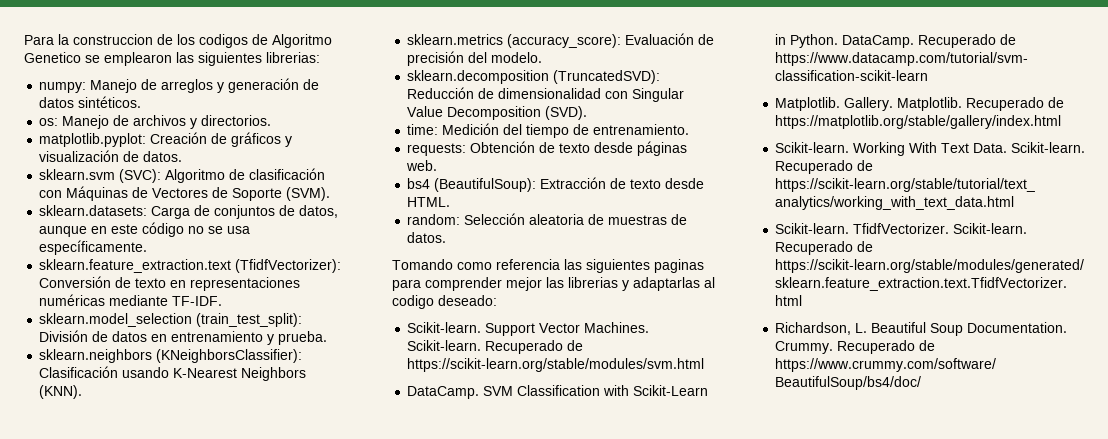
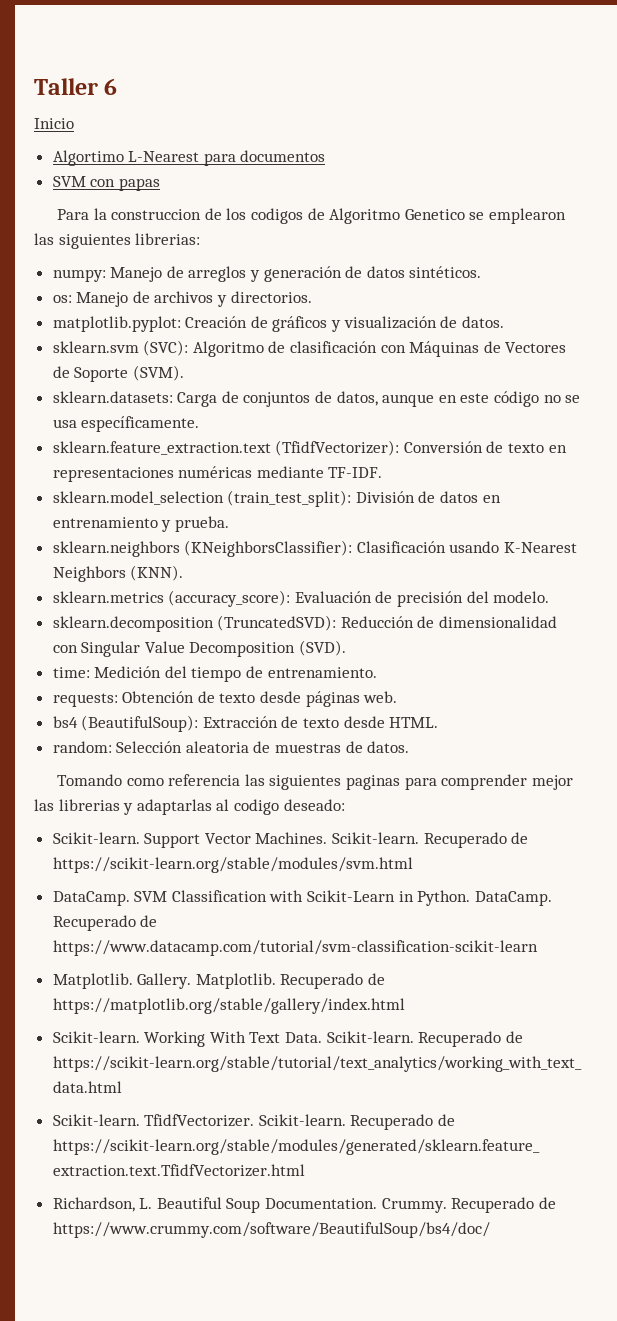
(24, 40) none -> [34,78,118,95] [34,118,74,129] [52,150,326,166] [52,176,160,191] Taller 6 // Inicio // Algortimo L-Nearest para documentos // SVM con papas //

